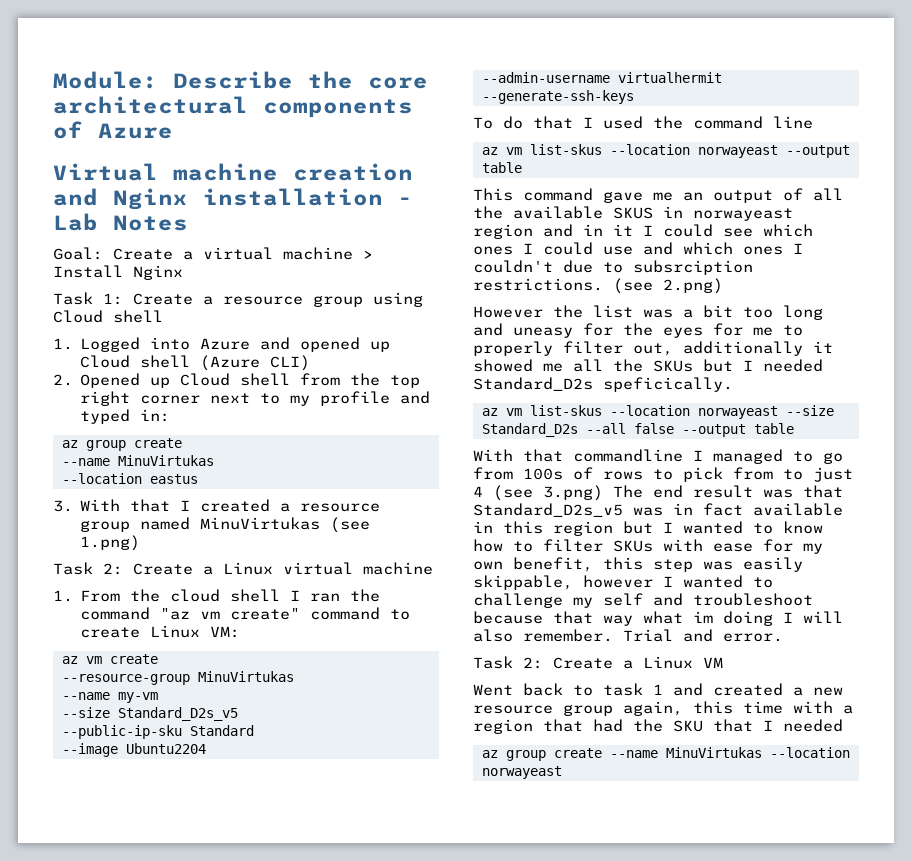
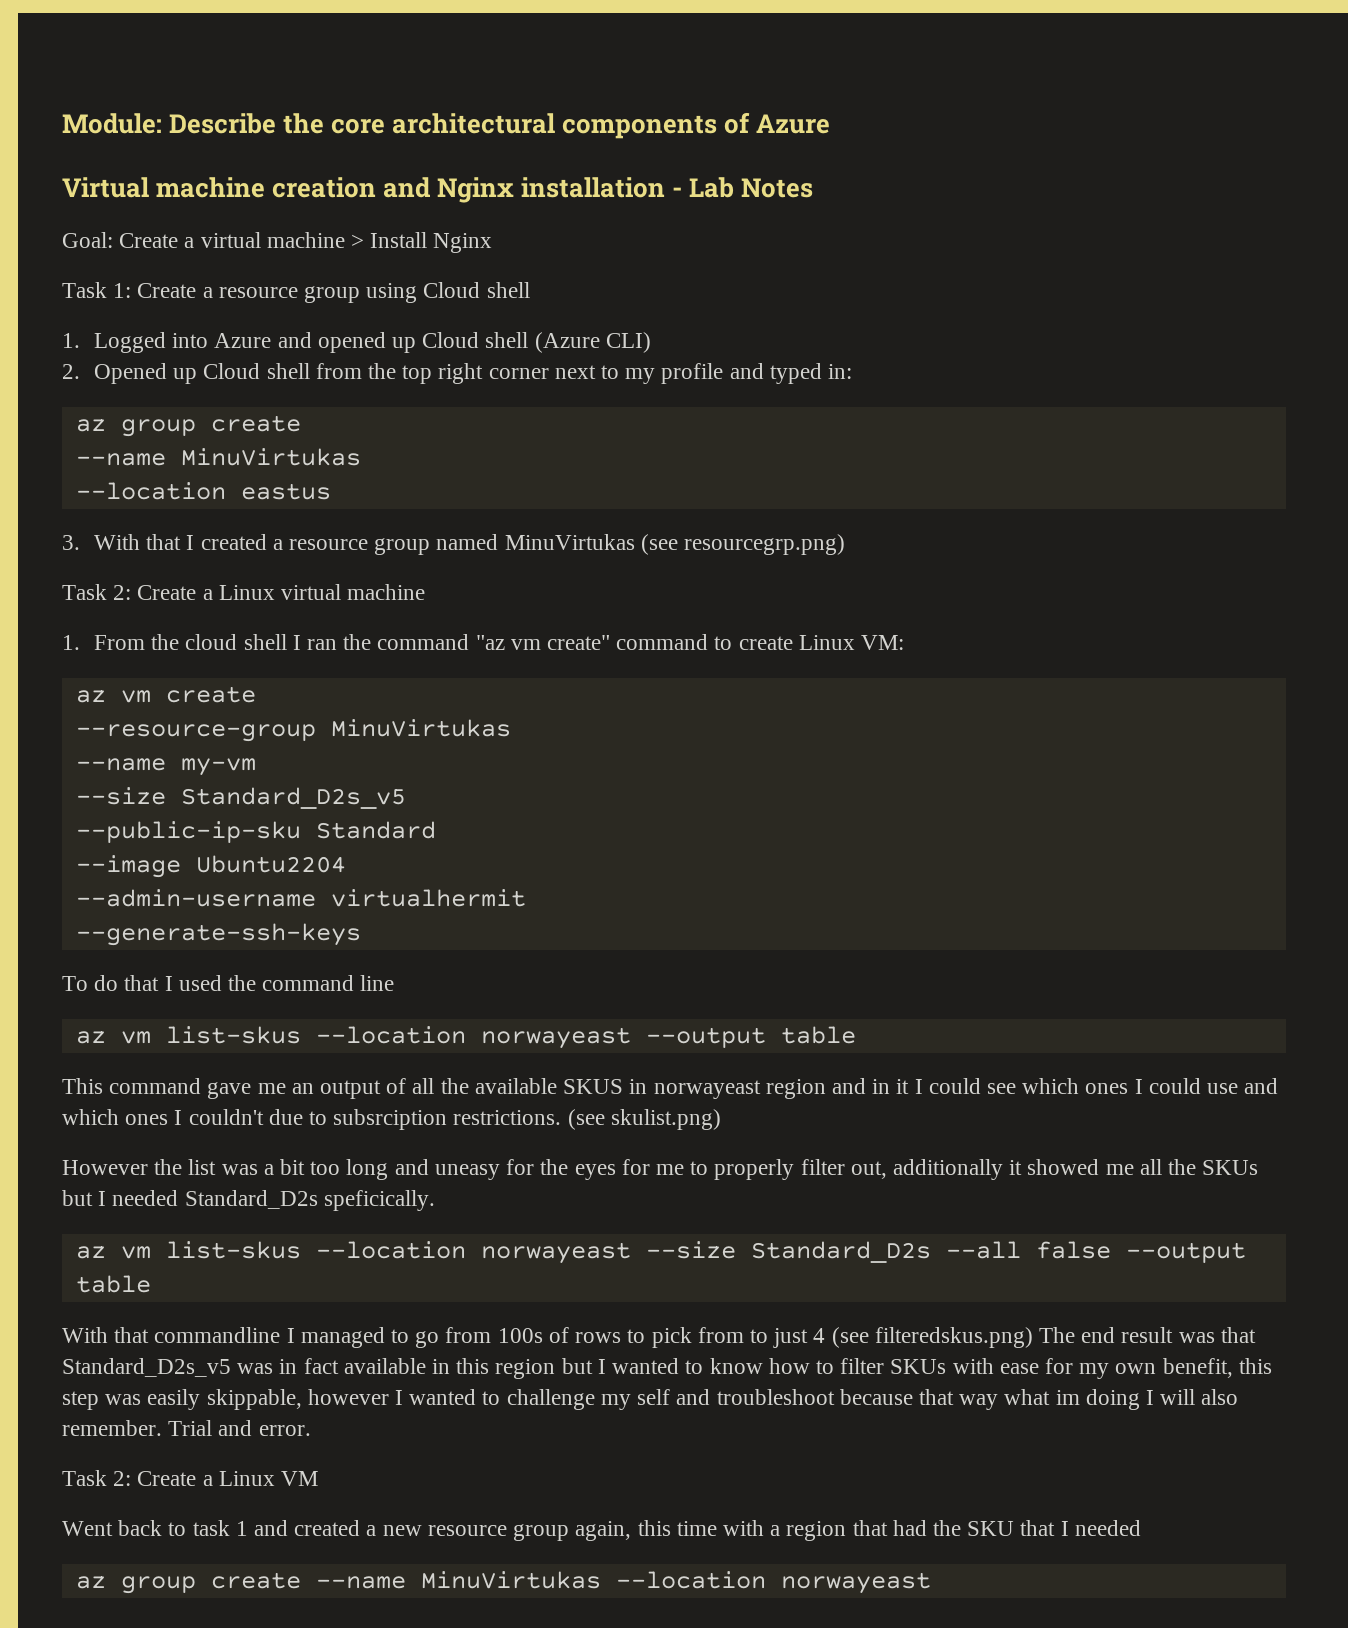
[80,535,141,551] 1.png) -> [684,534,846,555] resourcegrp.png)
[663,278,723,294] 2.png) -> [610,1109,721,1130] skulist.png)
[543,485,603,501] 3.png) -> [874,1327,1033,1348] filteredskus.png)

